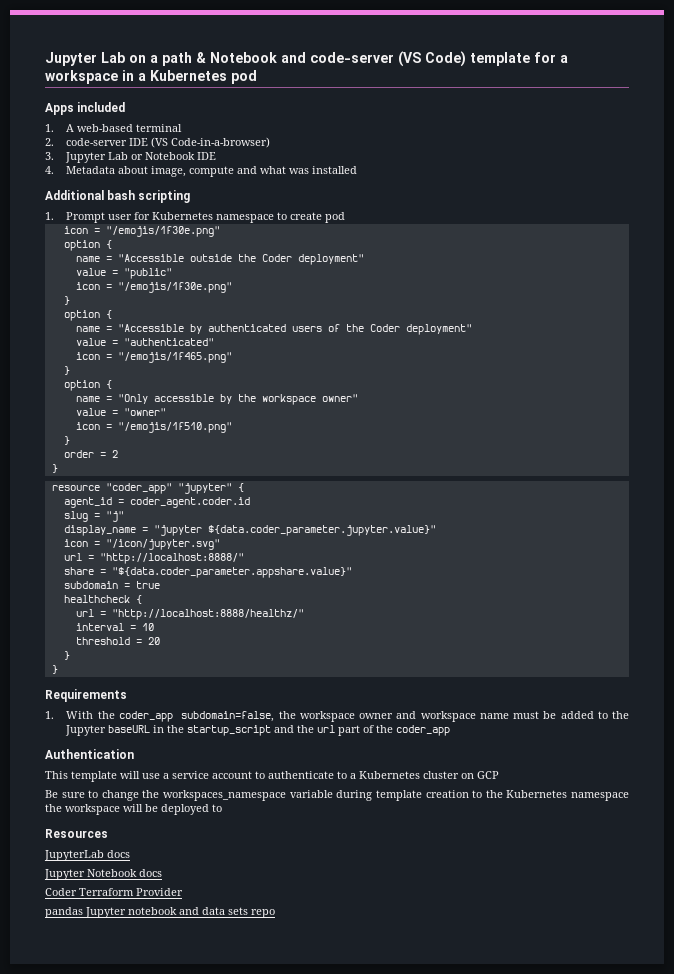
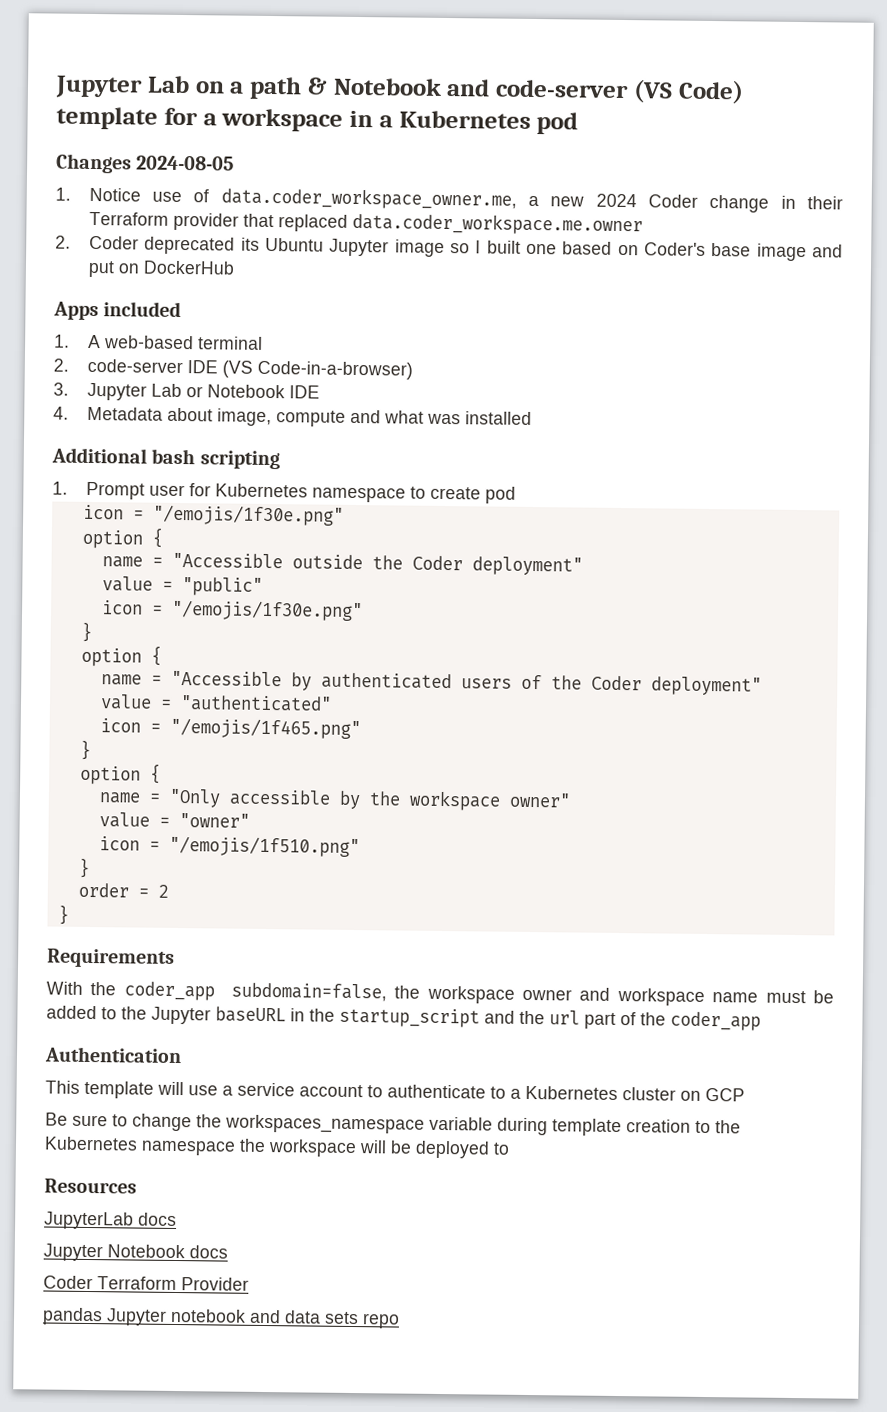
(257, 77) none -> [56,153,235,174] [55,187,844,213] [88,211,643,236] [55,235,844,262] [87,260,235,278] // Changes 2024-08-05 // 1. Notice use of data.coder_workspace_owner.me, a new 2024 Coder change in their Terraform provider that replaced data.coder_workspace.me.owner // 2. Coder deprecated its Ubuntu Jupyter image so I built one based on Coder's base image and put on DockerHub
[51,483,244,494] [63,497,250,508] [63,511,124,522] [63,525,436,536] [63,539,220,550] [63,553,244,564] [63,567,352,578] [63,581,160,589] [63,595,142,604] [75,609,304,620] [75,623,154,631] [75,637,160,645] [63,651,70,660] [51,665,58,674] // resource "coder_app" "jupyter" { // agent_id = coder_agent.coder.id // slug = "j" // display_name = "jupyter ${data.coder_parameter.jupyter.value}" // icon = "/icon/jupyter.svg" // url = "http://localhost:8888/" // share = "${data.coder_parameter.appshare.value}" // subdomain = true // healthcheck { // url = "http://localhost:8888/healthz/" // interval = 10 // threshold = 20 // } // } -> (69, 914) none
[45,711,54,719] 1. -> (175, 958) none

